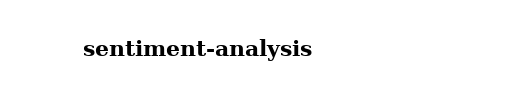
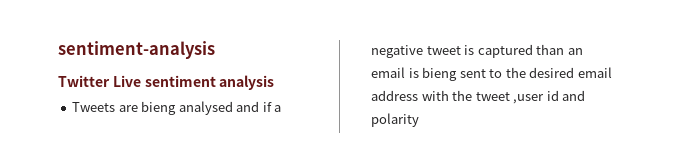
(312, 50) none -> [58,75,275,90] [72,101,282,115] [371,44,583,58] [371,67,612,81] [371,90,586,104] [371,113,420,127] // Twitter Live sentiment analysis // Tweets are bieng analysed and if a negative tweet is captured than an email is bieng sent to the desired email address with the tweet ,user id and polarity

